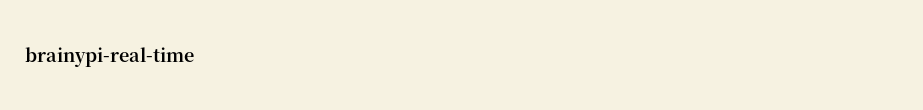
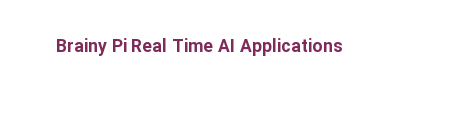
[25,47,194,67] brainypi-real-time -> [56,38,343,56] Brainy Pi Real Time AI Applications

